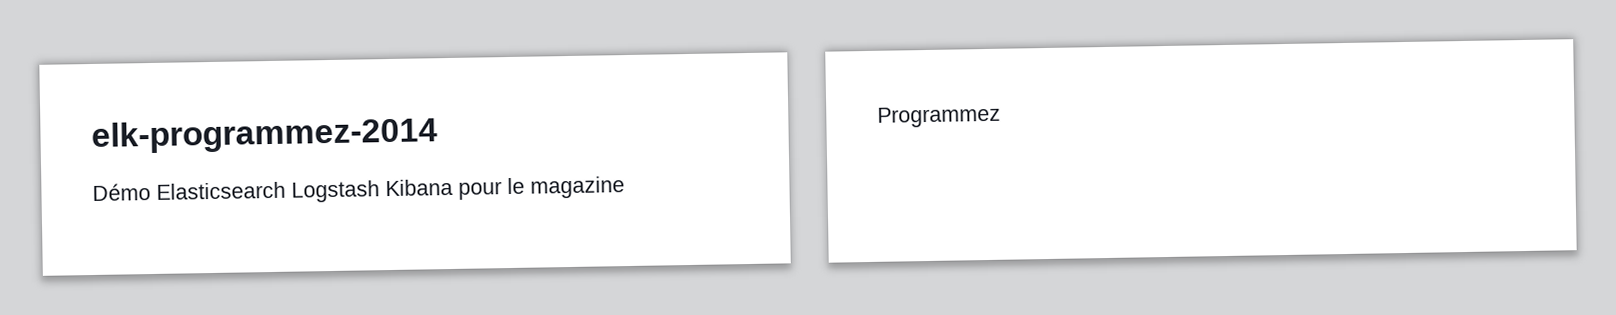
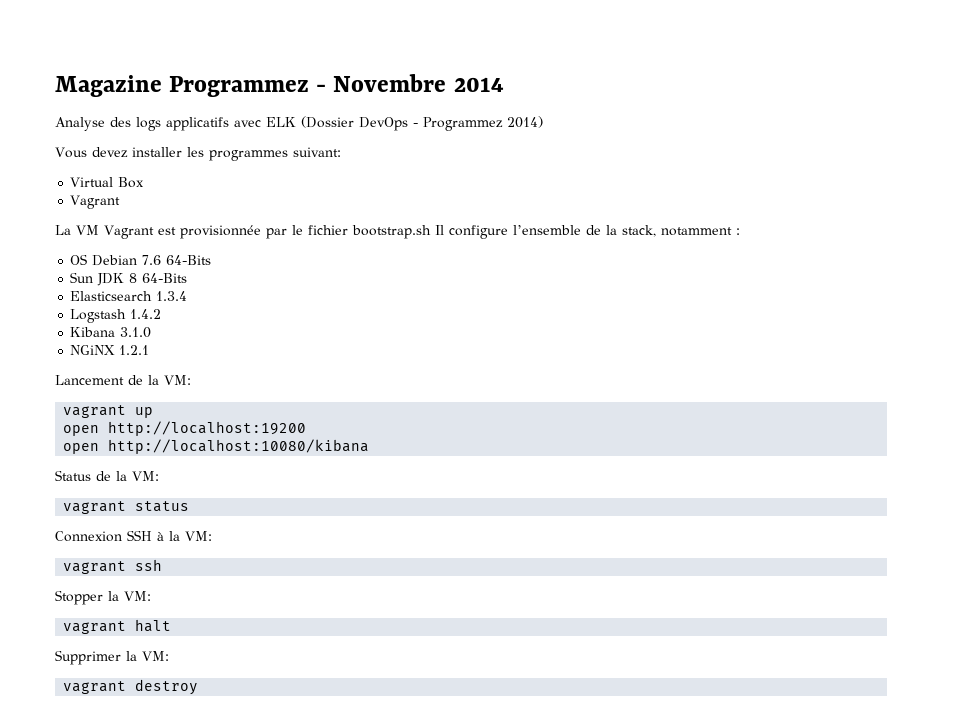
[91,117,438,154] [92,176,625,203] [877,105,1001,128] elk-programmez-2014 // Démo Elasticsearch Logstash Kibana pour le magazine Programmez -> [55,74,504,97] [55,116,543,131] [55,147,341,161] [70,177,145,188] [70,195,121,209] [55,225,740,239] [70,254,212,266] [70,272,188,286] [70,291,188,301] [70,309,162,323] [70,327,152,338] [70,345,150,355] [55,375,191,385] [63,405,154,418] [63,421,307,436] [63,439,370,454] [55,470,159,481] [63,501,190,514] [55,530,212,542] [63,559,163,574] [55,590,151,605] [63,619,172,634] [55,650,169,665] [63,679,199,695] Magazine Programmez - Novembre 2014 // Analyse des logs applicatifs avec ELK (Dossier DevOps - Programmez 2014) // Vous devez installer les programmes suivant: // Virtual Box // Vagrant // La VM Vagrant est provisionnée par le fichier bootstrap.sh Il configure l’ensemble de la stack, notamment : // OS Debian 7.6 64-Bits // Sun JDK 8 64-Bits // Elasticsearch 1.3.4 // Logstash 1.4.2 // Kibana 3.1.0 // NGiNX 1.2.1 // Lancement de la VM: // vagrant up // open http://localhost:19200 // open http://localhost:10080/kibana // Status de la VM: // vagrant status // Connexion SSH à la VM: // vagrant ssh // Stopper la VM: // vagrant halt // Supprimer la VM: // vagrant destroy

